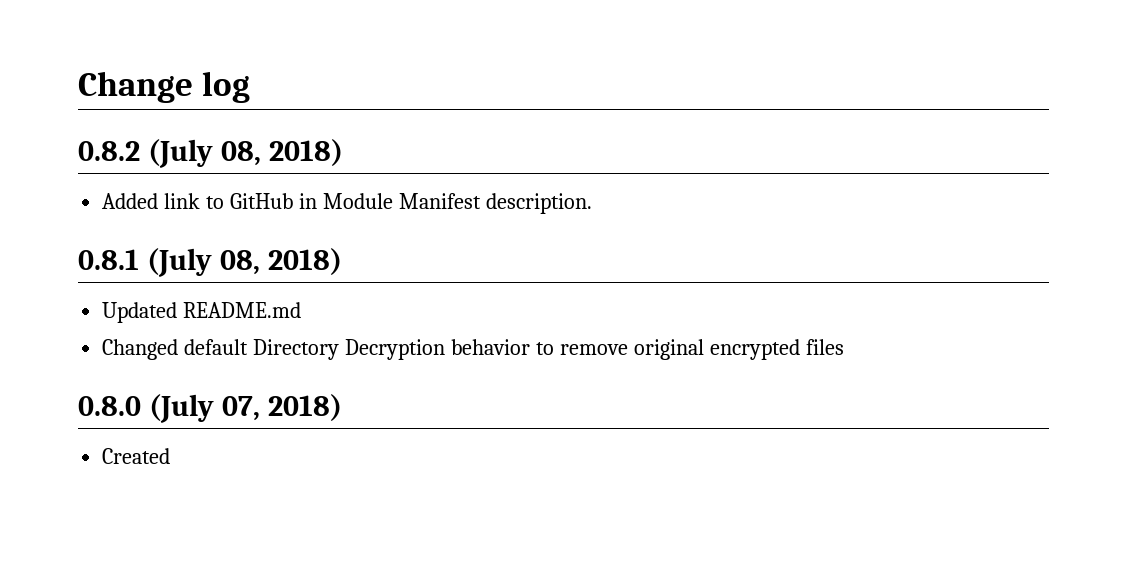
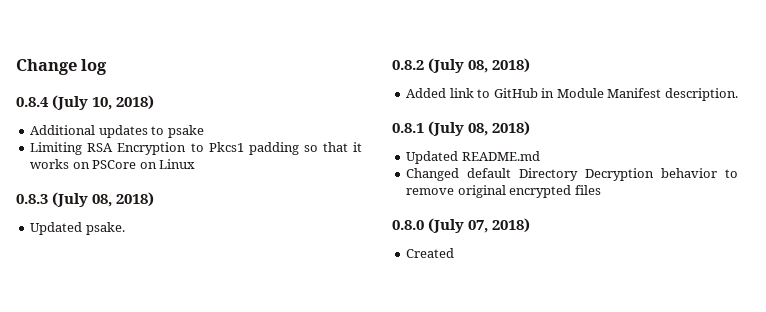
(251, 87) none -> [16,95,155,110] [30,125,204,138] [30,142,362,155] [30,159,196,169] [16,192,155,207] [30,222,125,235] // 0.8.4 (July 10, 2018) // Additional updates to psake // Limiting RSA Encryption to Pkcs1 padding so that it works on PSCore on Linux // 0.8.3 (July 08, 2018) // Updated psake.

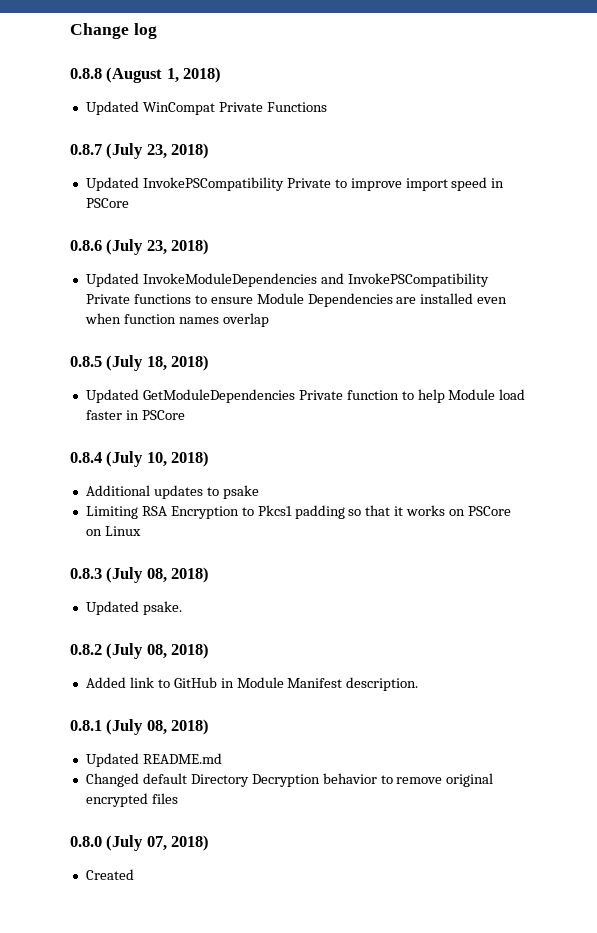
(108, 67) none -> [70,67,222,83] [85,101,327,115] [70,143,210,159] [85,177,505,191] [85,198,129,208] [70,239,210,255] [85,273,489,287] [85,293,508,307] [84,313,269,327] [70,355,210,371] [85,389,526,403] [85,410,185,420] // 0.8.8 (August 1, 2018) // Updated WinCompat Private Functions // 0.8.7 (July 23, 2018) // Updated InvokePSCompatibility Private to improve import speed in PSCore // 0.8.6 (July 23, 2018) // Updated InvokeModuleDependencies and InvokePSCompatibility Private functions to ensure Module Dependencies are installed even when function names overlap // 0.8.5 (July 18, 2018) // Updated GetModuleDependencies Private function to help Module load faster in PSCore

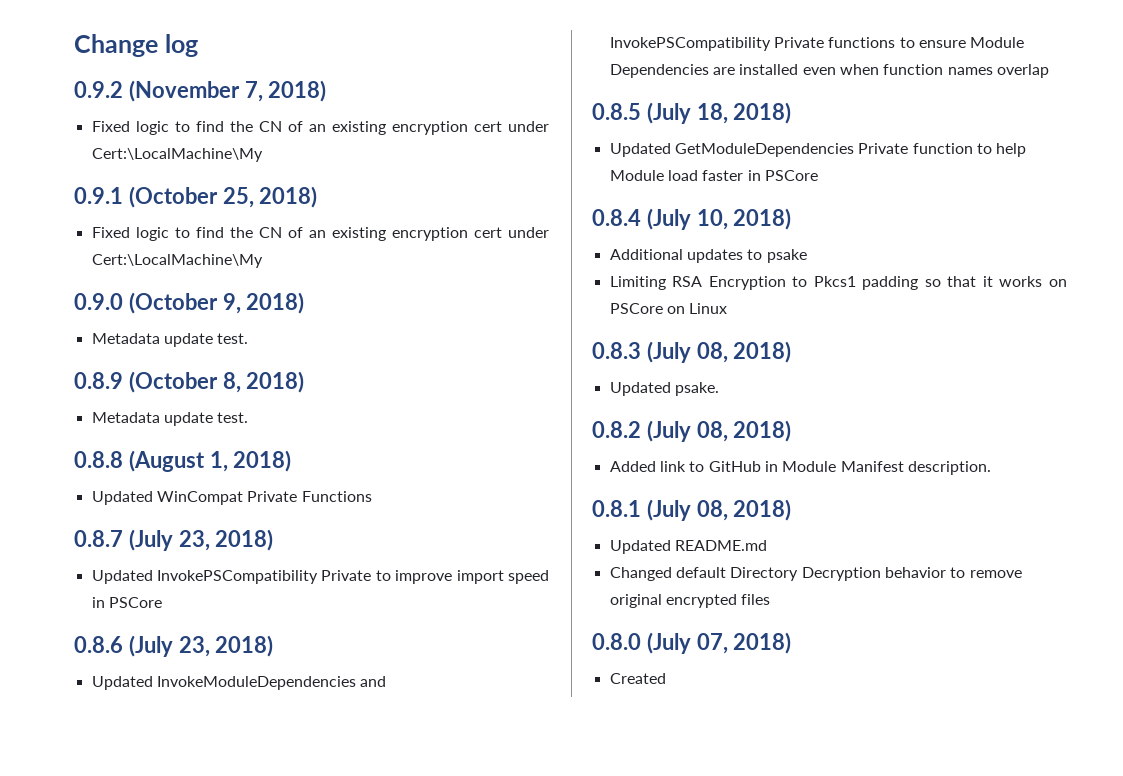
(157, 31) none -> [74,80,327,102] [91,121,549,135] [91,148,263,162] [74,186,318,208] [91,227,549,241] [91,254,263,268] [74,292,305,314] [91,333,249,347] [74,371,305,393] [91,412,249,426] // 0.9.2 (November 7, 2018) // Fixed logic to find the CN of an existing encryption cert under Cert:\LocalMachine\My // 0.9.1 (October 25, 2018) // Fixed logic to find the CN of an existing encryption cert under Cert:\LocalMachine\My // 0.9.0 (October 9, 2018) // Metadata update test. // 0.8.9 (October 8, 2018) // Metadata update test.

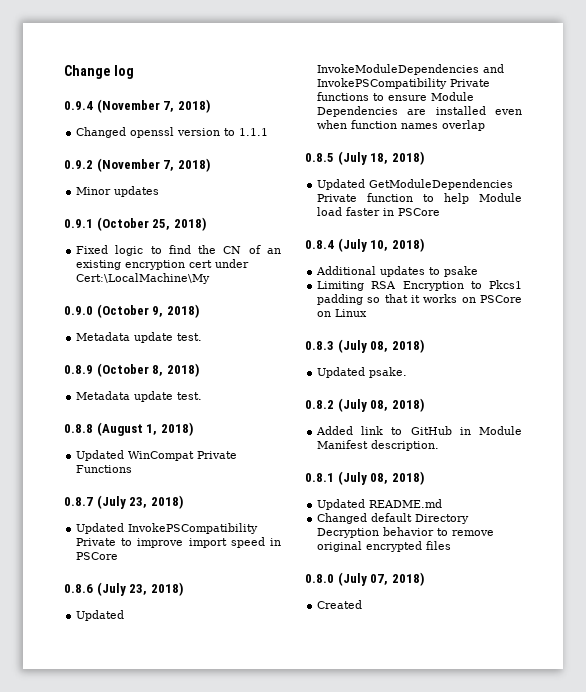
[74,80,327,102] [91,121,549,135] [91,148,263,162] 0.9.2 (November 7, 2018) // Fixed logic to find the CN of an existing encryption cert under Cert:\LocalMachine\My -> [64,99,210,113] [76,127,269,138] [64,158,210,172] [76,186,160,197] 0.9.4 (November 7, 2018) // Changed openssl version to 1.1.1 // 0.9.2 (November 7, 2018) // Minor updates

